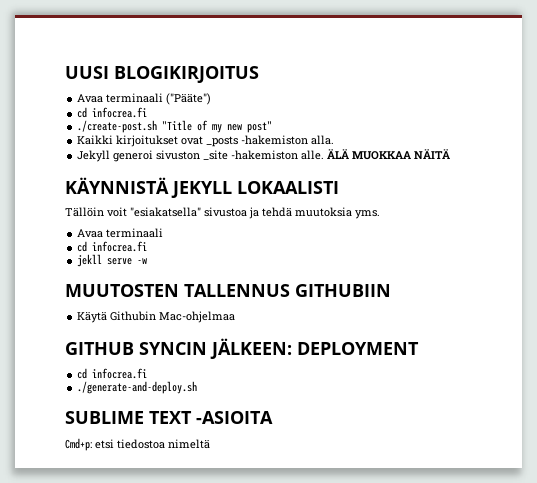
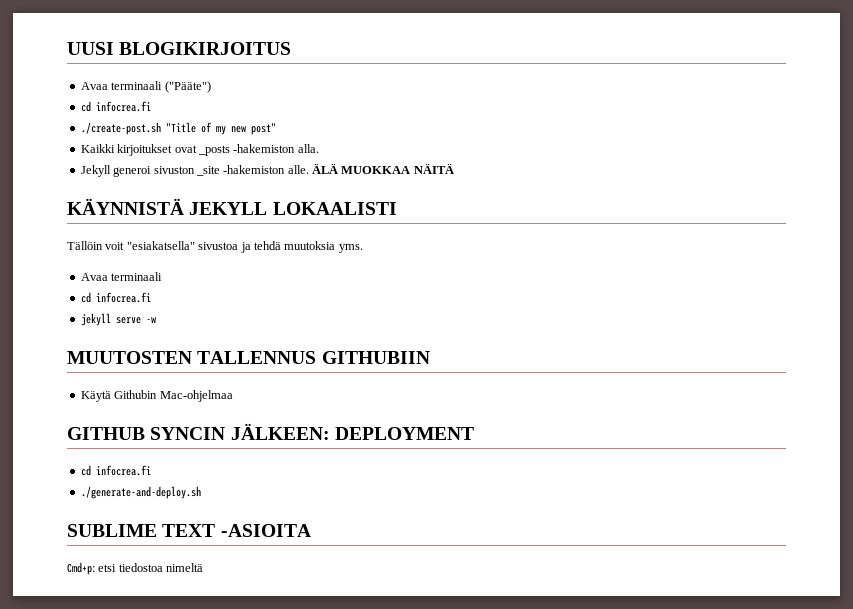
[77,254,103,267] jekll -> [80,313,111,326] jekyll

